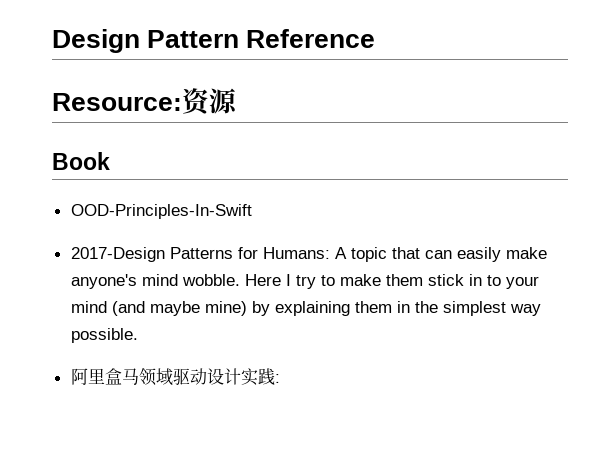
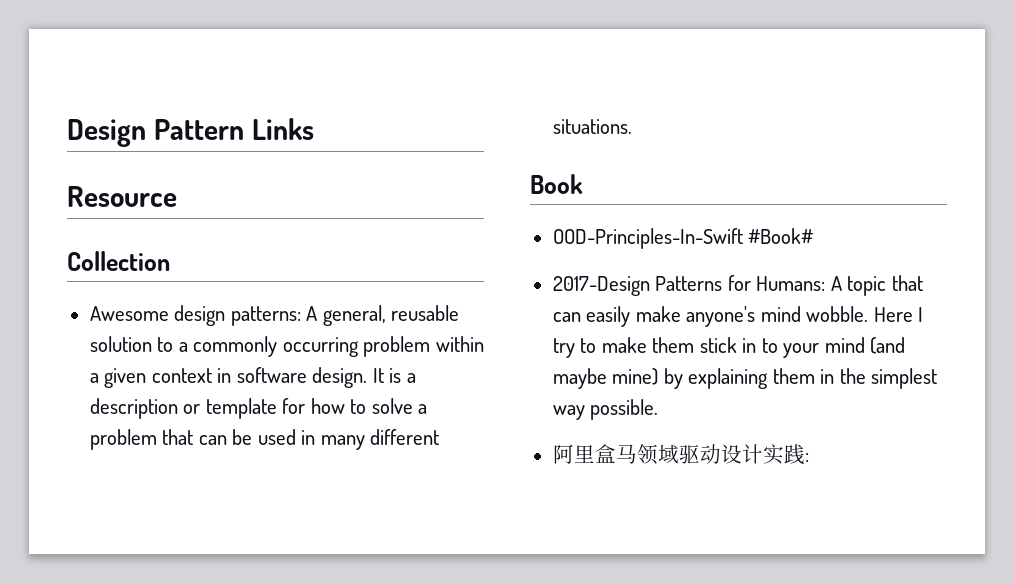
[246,29,376,48] [52,88,238,116] Reference // Resource:资源 -> [251,118,314,140] [67,186,177,207] [67,251,170,271] [89,305,460,326] [89,336,484,357] [89,367,416,388] [89,398,428,419] [89,429,440,450] [552,119,632,134] Links // Resource // Collection // Awesome design patterns: A general, reusable solution to a commonly occurring problem within a given context in software design. It is a description or template for how to solve a problem that can be used in many different situations.
(252, 211) none -> [748,228,814,244] #Book#

